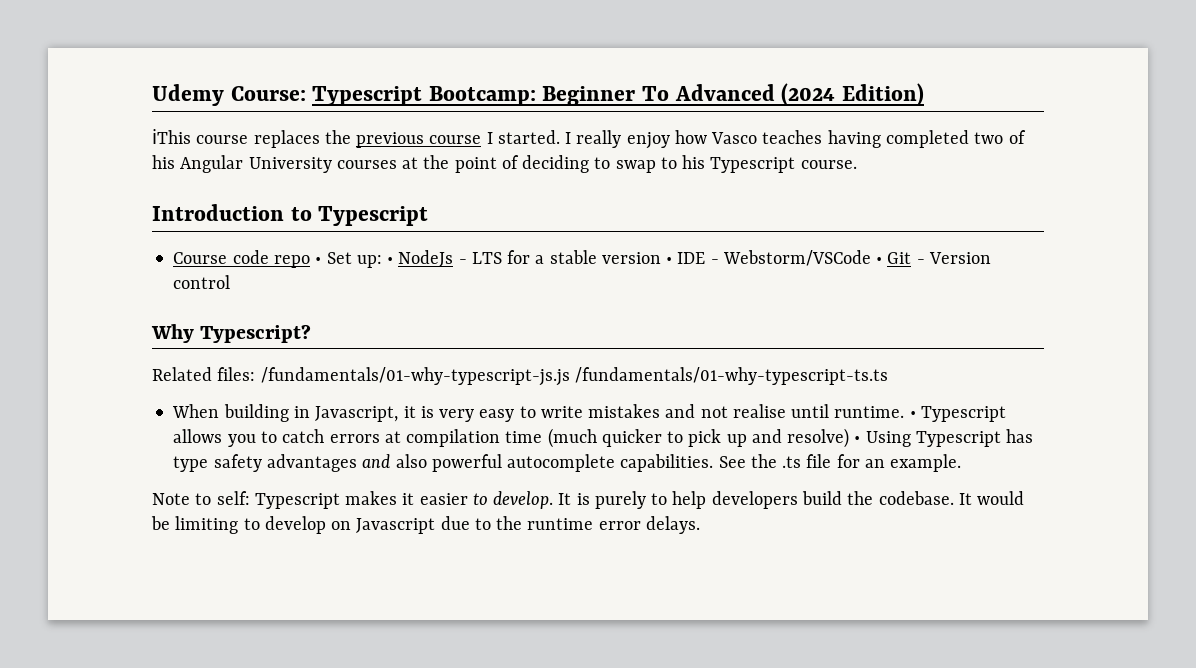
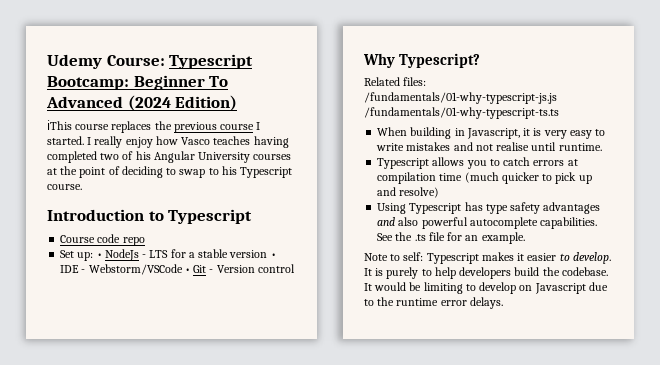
[315,257,322,264] • -> (145, 241) //
[909,411,916,418] • -> (602, 147) //
[854,436,861,443] • -> (440, 192) //

